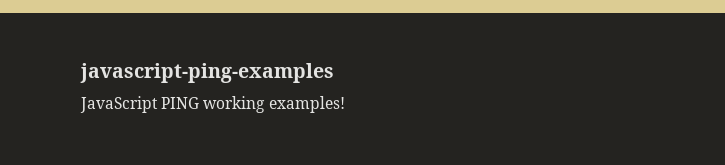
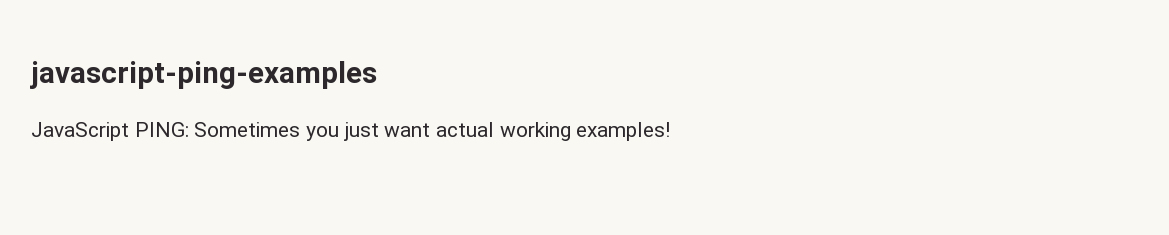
[161,97,200,109] PING -> [134,122,495,141] PING: Sometimes you just want actual

